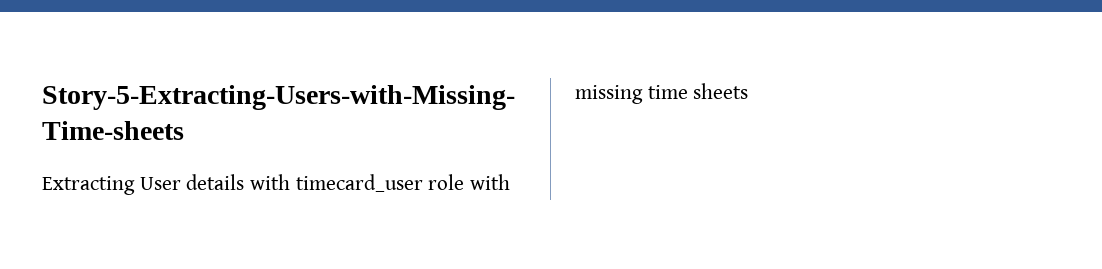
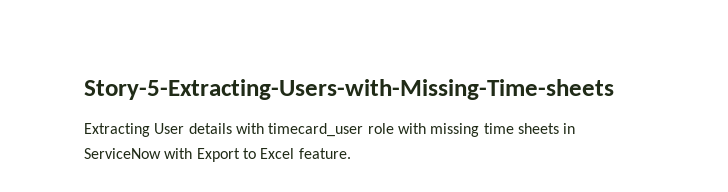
(749, 91) none -> [563,123,576,134] [84,148,351,162] in ServiceNow with Export to Excel feature.

